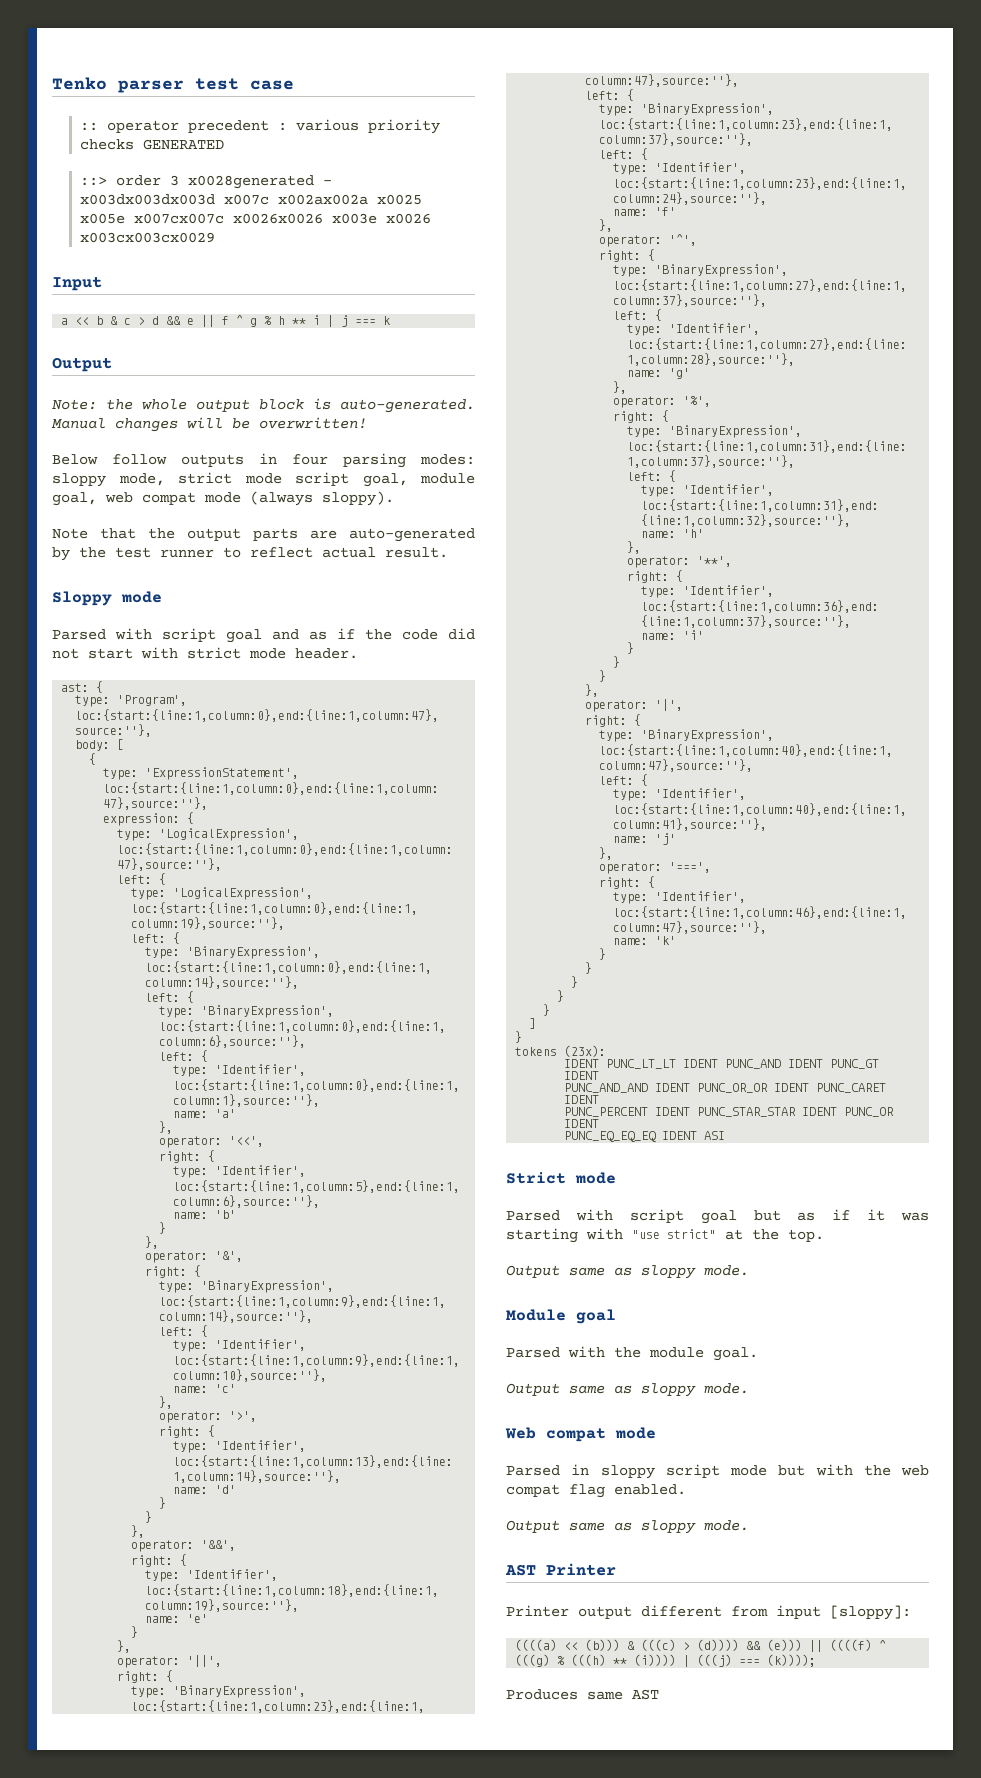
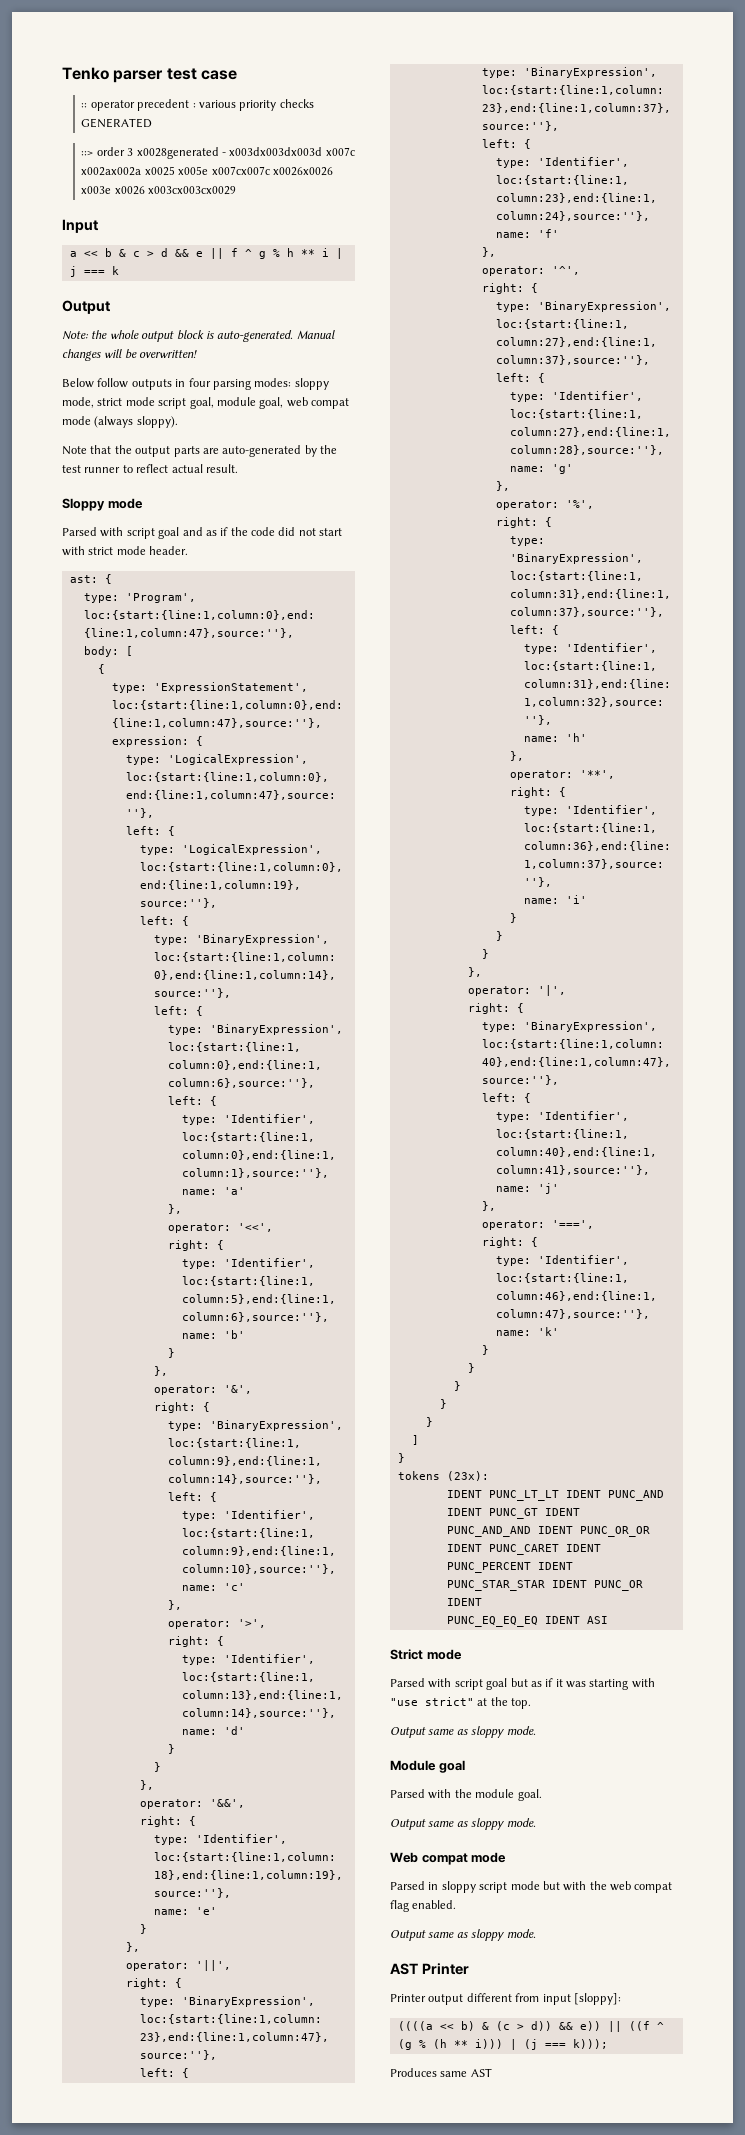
[515,1639,887,1652] [515,1654,817,1667] ((((a) << (b))) & (((c) > (d)))) && (e))) || ((((f) ^ (((g) % (((h) ** (i)))) | (((j) === (k)))); -> [397,2021,664,2032] [397,2039,608,2050] ((((a << b) & (c > d)) && e)) || ((f ^ (g % (h ** i))) | (j === k)));

